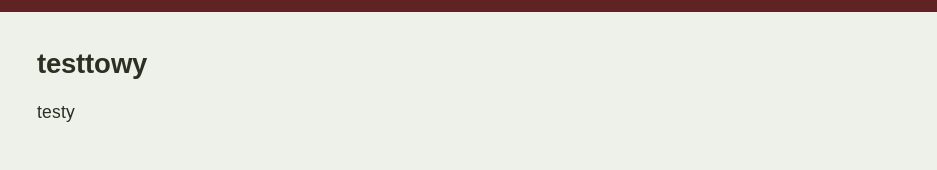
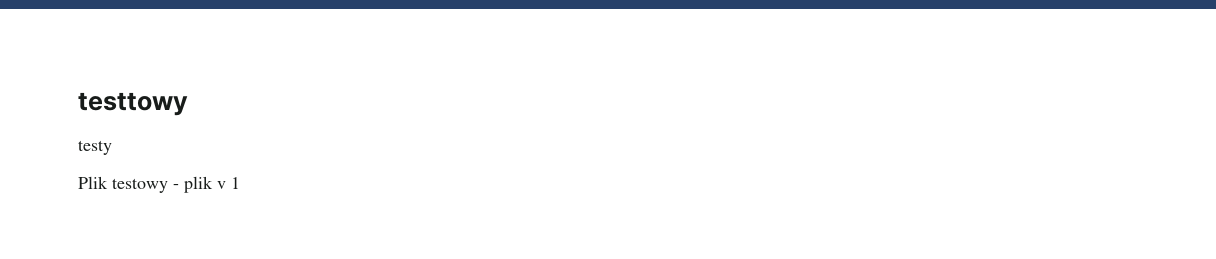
(75, 114) none -> [78,176,240,193] // Plik testowy - plik v 1

